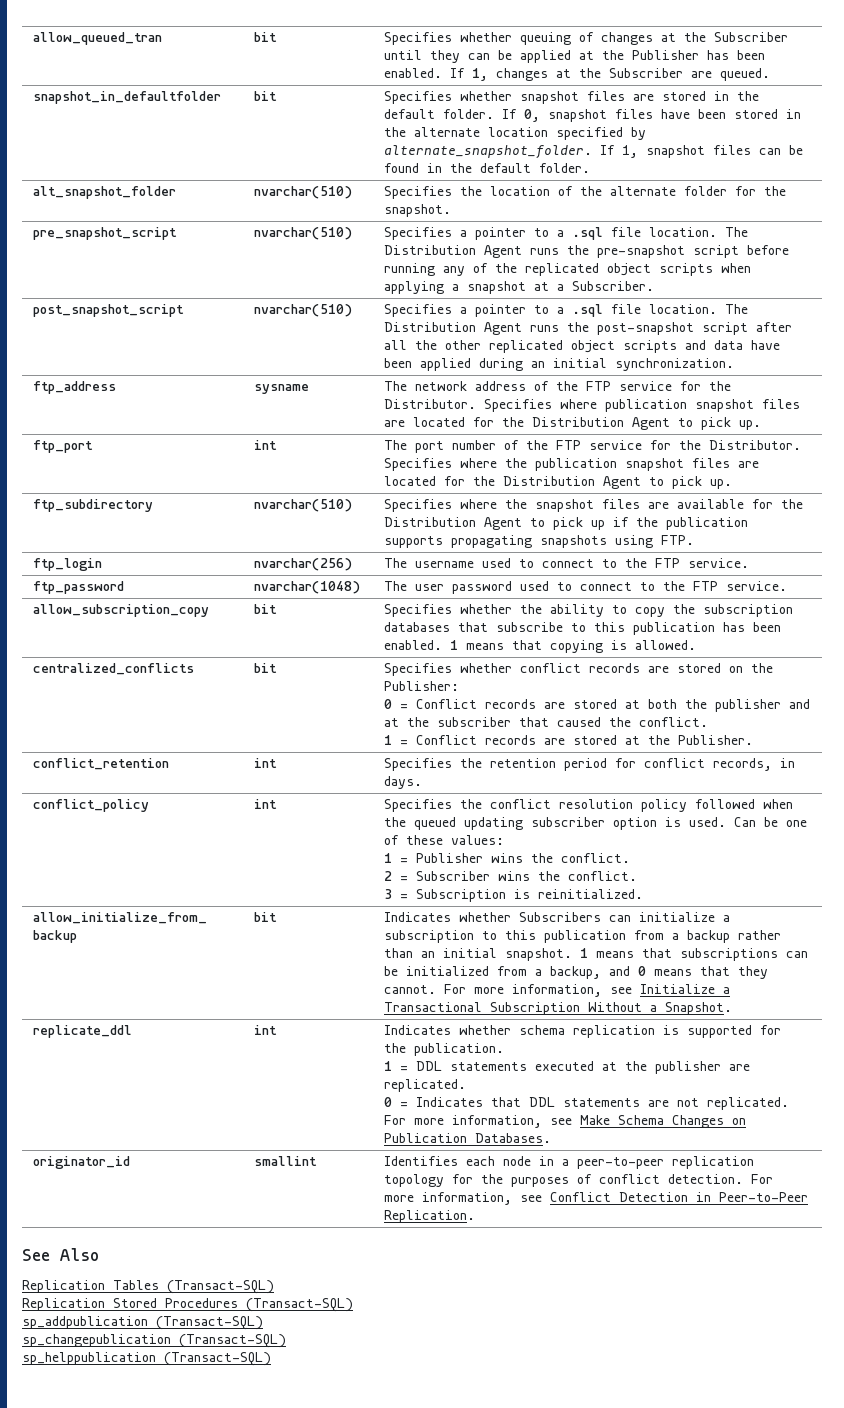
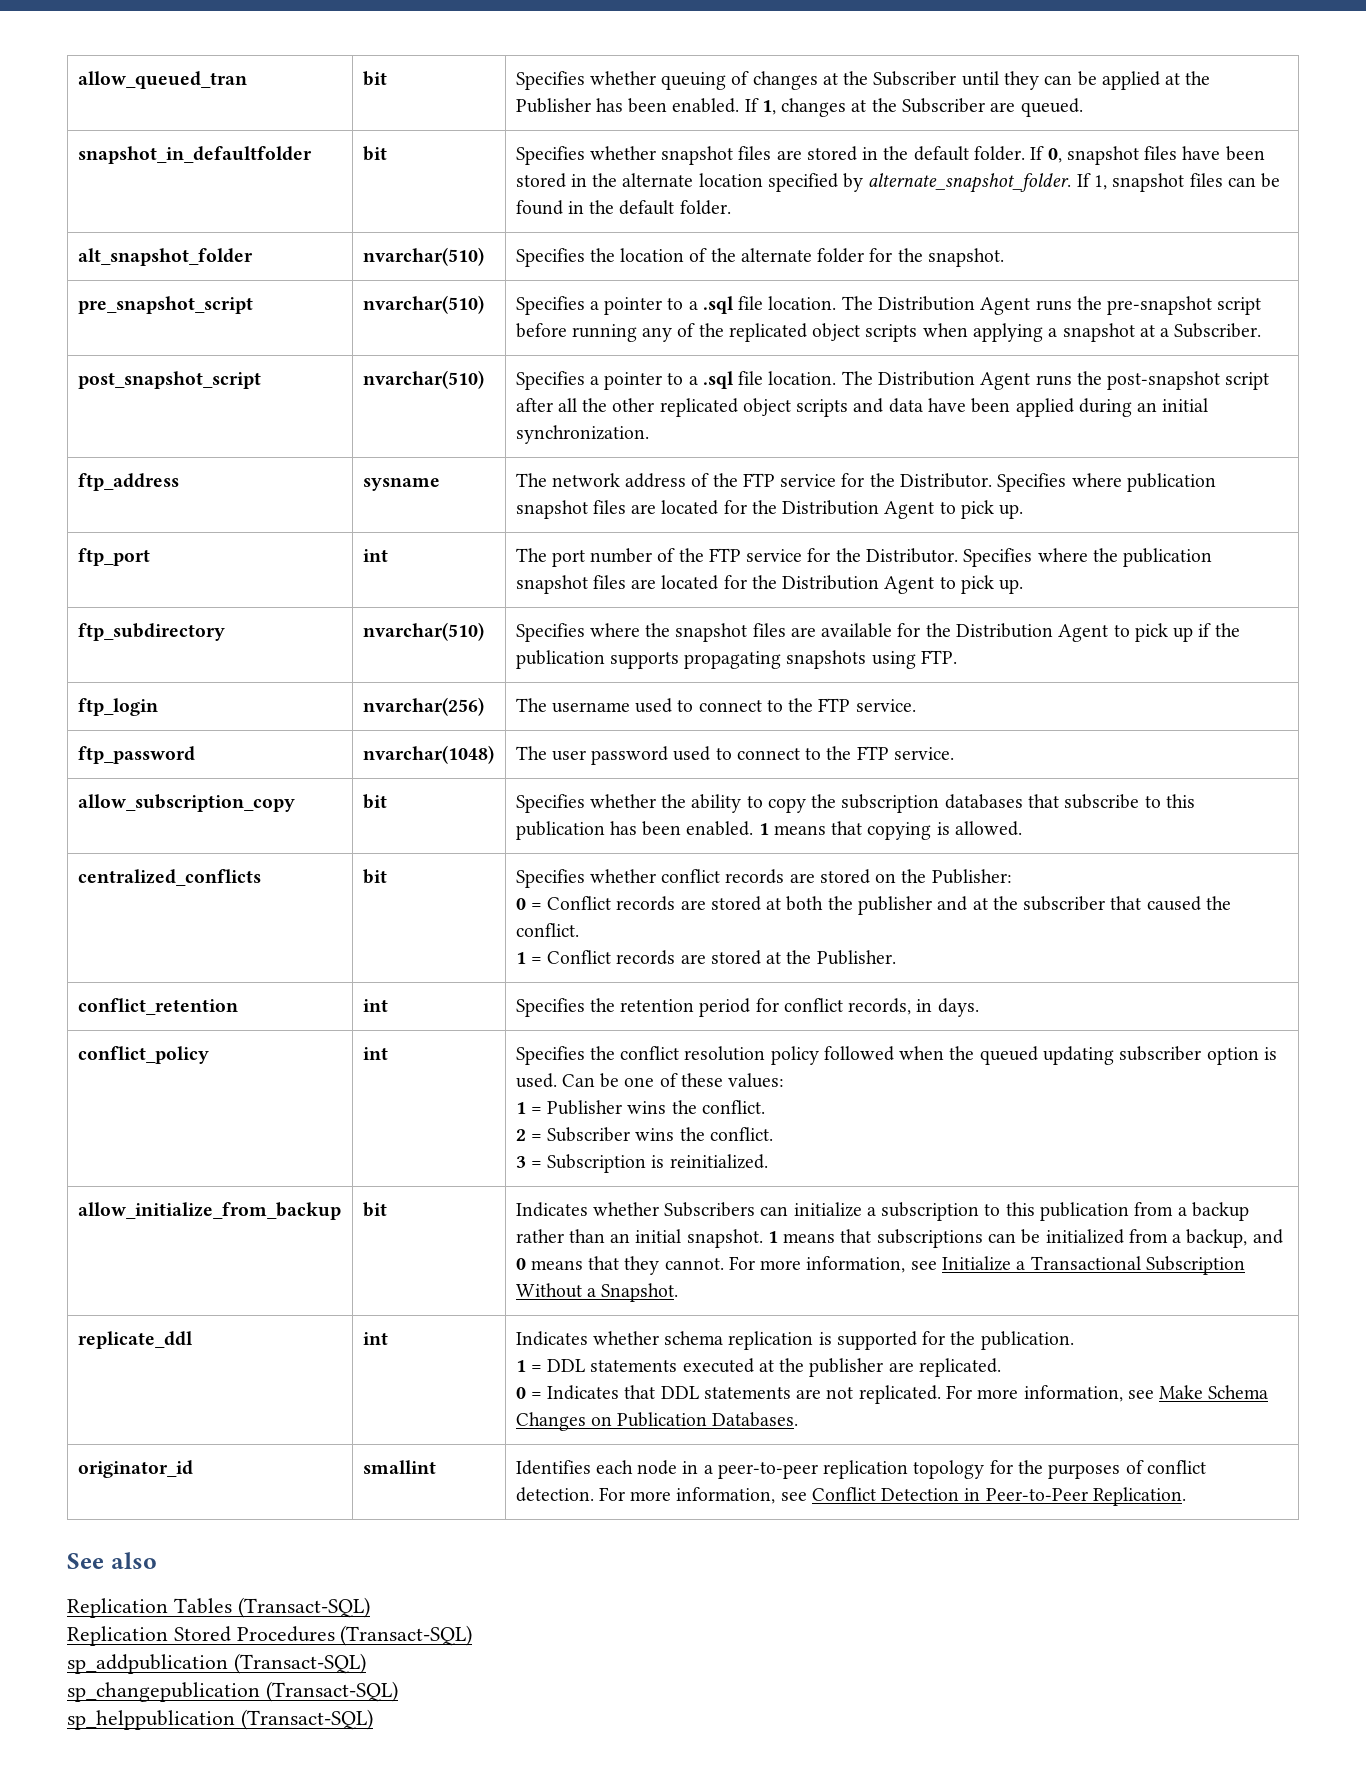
[60,1248,99,1261] Also -> [110,1552,157,1569] also

